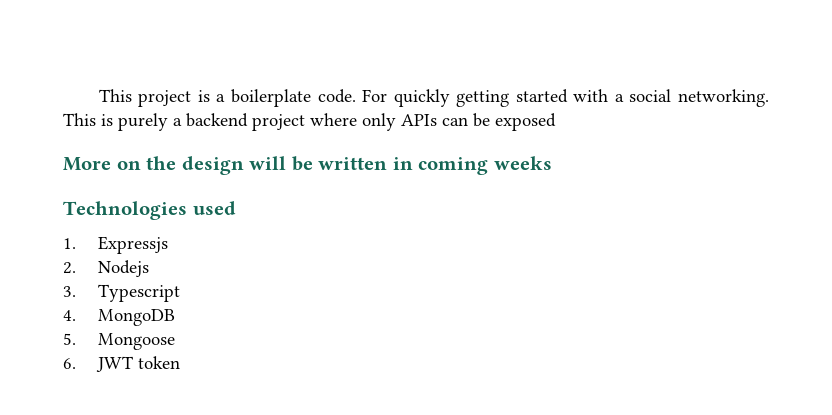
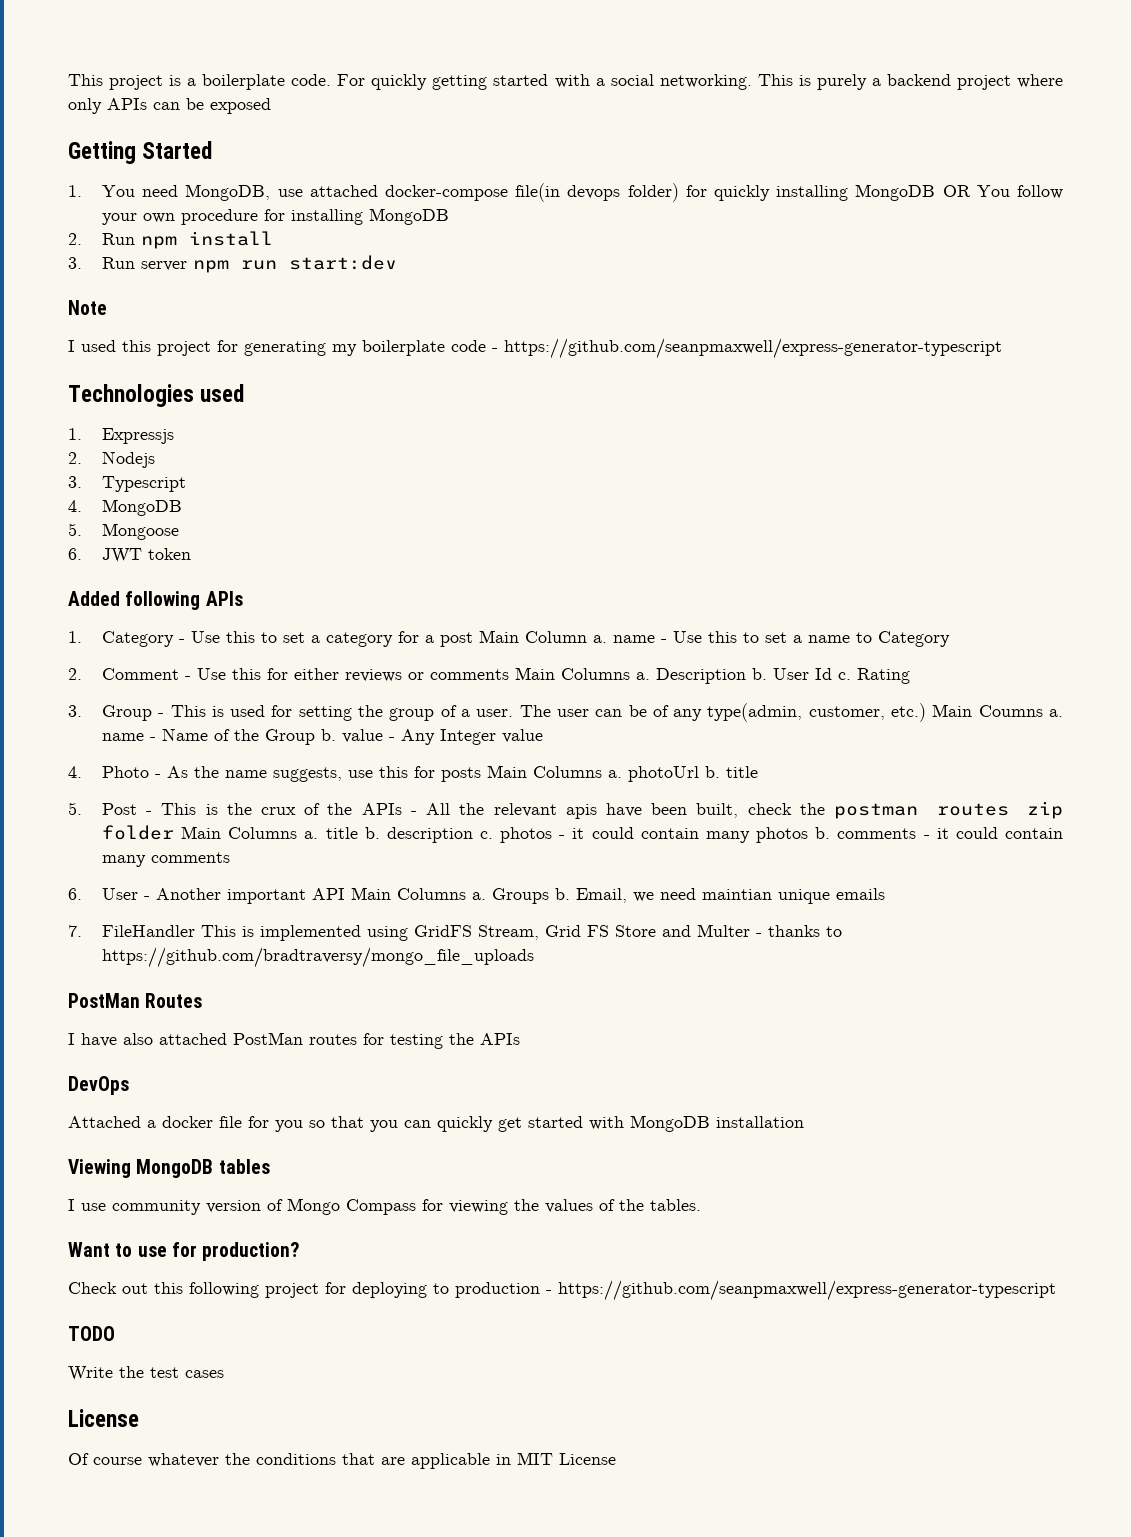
[63,156,552,175] More on the design will be written in coming weeks -> [68,141,213,164] [68,183,1063,202] [101,208,449,225] [68,231,273,249] [68,255,397,273] [68,300,107,315] [68,338,1002,359] Getting Started // 1. You need MongoDB, use attached docker-compose file(in devops folder) for quickly installing MongoDB OR You follow your own procedure for installing MongoDB // 2. Run npm install // 3. Run server npm run start:dev // Note // I used this project for generating my boilerplate code - https://github.com/seanpmaxwell/express-generator-typescript
(181, 362) none -> [68,591,243,610] [68,630,950,647] [68,667,910,684] [68,703,1064,722] [101,728,543,745] [68,765,758,782] [68,801,1063,819] [101,825,1063,843] [101,852,230,867] [68,887,885,904] [68,924,842,941] [101,947,534,968] [68,993,203,1008] [68,1032,520,1049] [68,1076,129,1095] [68,1115,804,1132] [68,1159,270,1178] [68,1198,701,1215] [68,1242,300,1261] [68,1280,1056,1301] [68,1326,115,1341] [68,1366,224,1381] [68,1409,139,1427] [68,1452,616,1469] // Added following APIs // 1. Category - Use this to set a category for a post Main Column a. name - Use this to set a name to Category // 2. Comment - Use this for either reviews or comments Main Columns a. Description b. User Id c. Rating // 3. Group - This is used for setting the group of a user. The user can be of any type(admin, customer, etc.) Main Coumns a. name - Name of the Group b. value - Any Integer value // 4. Photo - As the name suggests, use this for posts Main Columns a. photoUrl b. title // 5. Post - This is the crux of the APIs - All the relevant apis have been built, check the postman routes zip folder Main Columns a. title b. description c. photos - it could contain many photos b. comments - it could contain many comments // 6. User - Another important API Main Columns a. Groups b. Email, we need maintian unique emails // 7. FileHandler This is implemented using GridFS Stream, Grid FS Store and Multer - thanks to https://github.com/bradtraversy/mongo_file_uploads // PostMan Routes // I have also attached PostMan routes for testing the APIs // DevOps // Attached a docker file for you so that you can quickly get started with MongoDB installation // Viewing MongoDB tables // I use community version of Mongo Compass for viewing the values of the tables. // Want to use for production? // Check out this following project for deploying to production - https://github.com/seanpmaxwell/express-generator-typescript // TODO // Write the test cases // License // Of course whatever the conditions that are applicable in MIT License

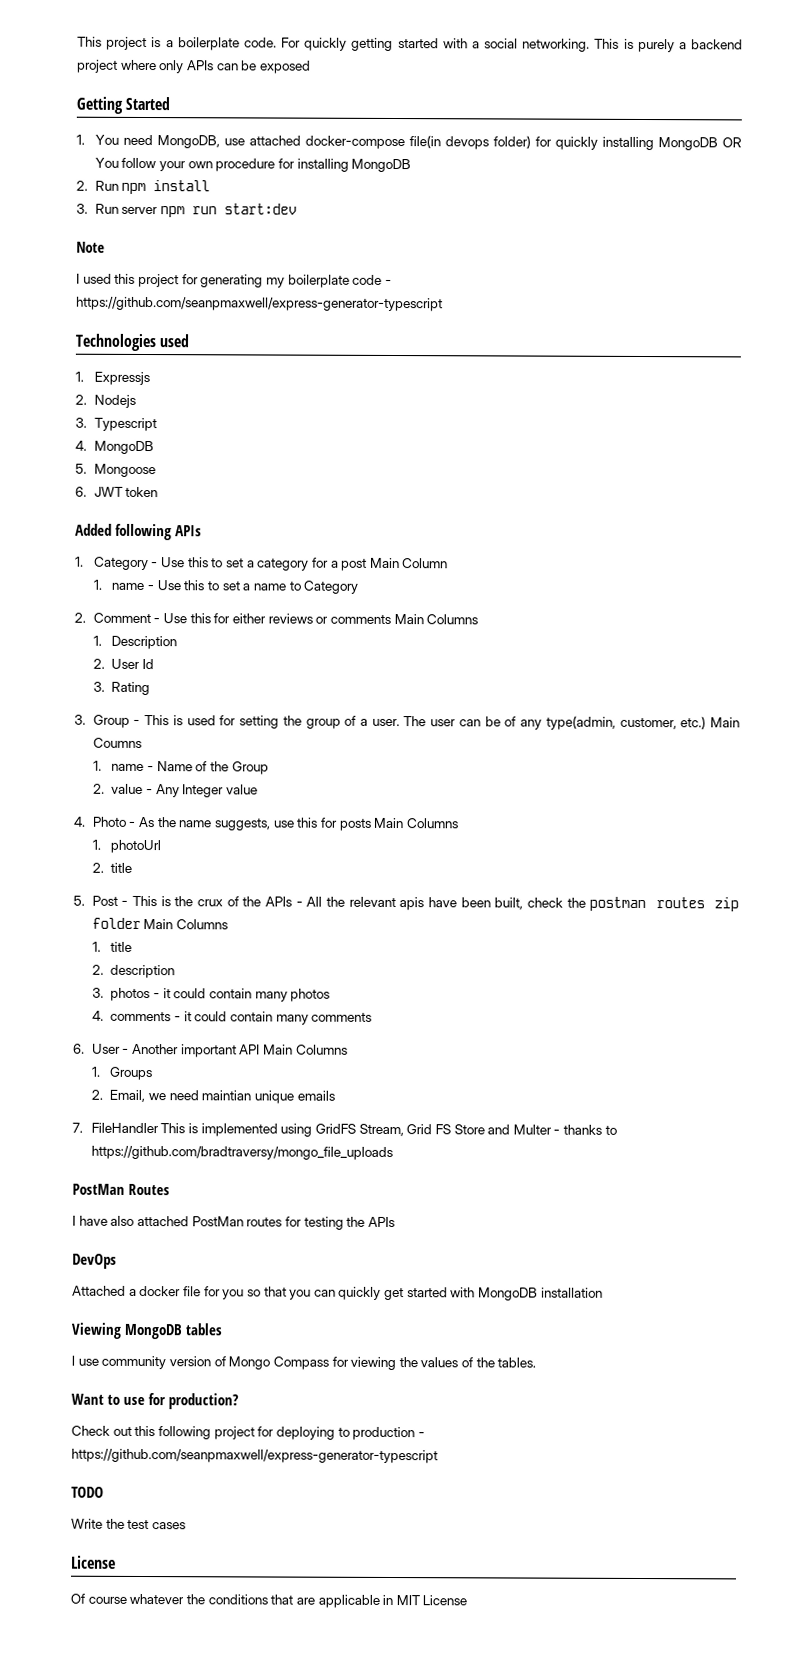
[592,635,607,643] a. -> [92,579,102,590] // 1.
[635,672,650,680] a. -> [92,635,102,646] // 1.
[751,668,767,680] b. -> [92,658,105,669] // 2.
[837,672,851,680] c. -> [92,681,105,692] // 3.
[1049,709,1064,717] a. -> [92,760,102,771] // 1.
[320,729,336,741] b. -> [92,783,105,794] // 2.
[607,770,622,778] a. -> [91,839,101,850] // 1.
[704,766,720,778] b. -> [91,862,104,873] // 2.
[304,827,380,839] a. title b. -> [91,941,133,952] [91,964,104,975] // 1. title // 2.
[479,831,493,839] c. -> [91,987,104,998] // 3.
[815,827,831,839] b. -> [91,1010,104,1021] // 4.
[471,892,486,900] a. -> [91,1066,101,1077] // 1.
[554,888,570,900] b. -> [90,1089,103,1100] // 2.

